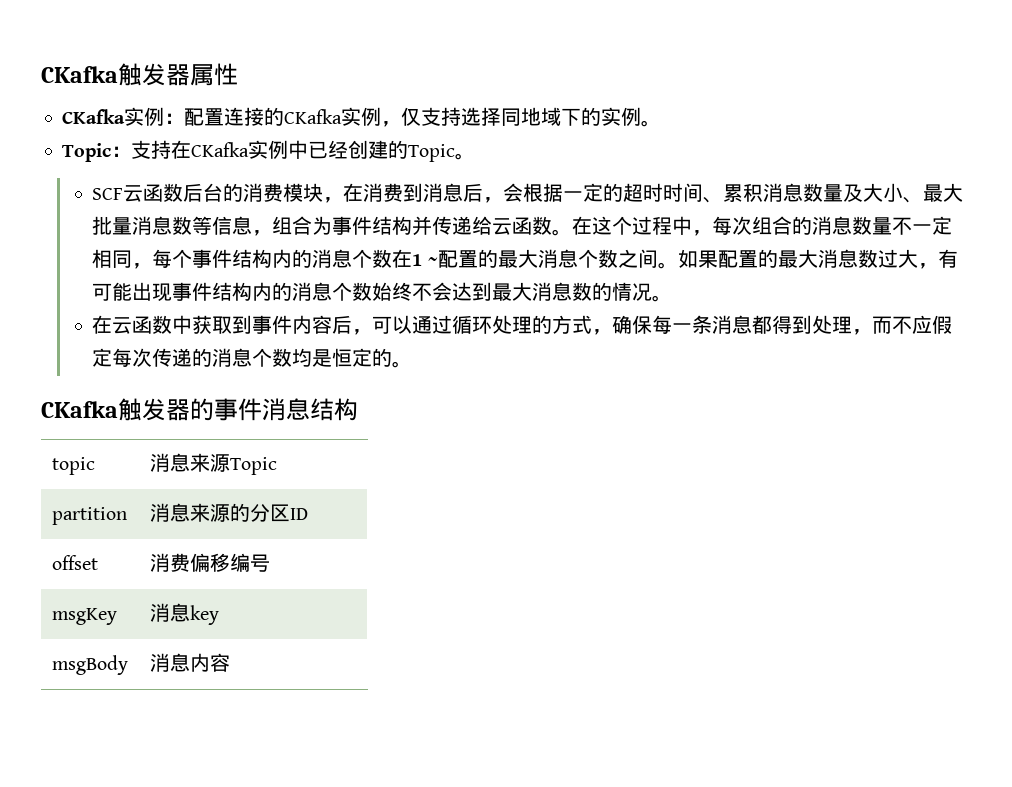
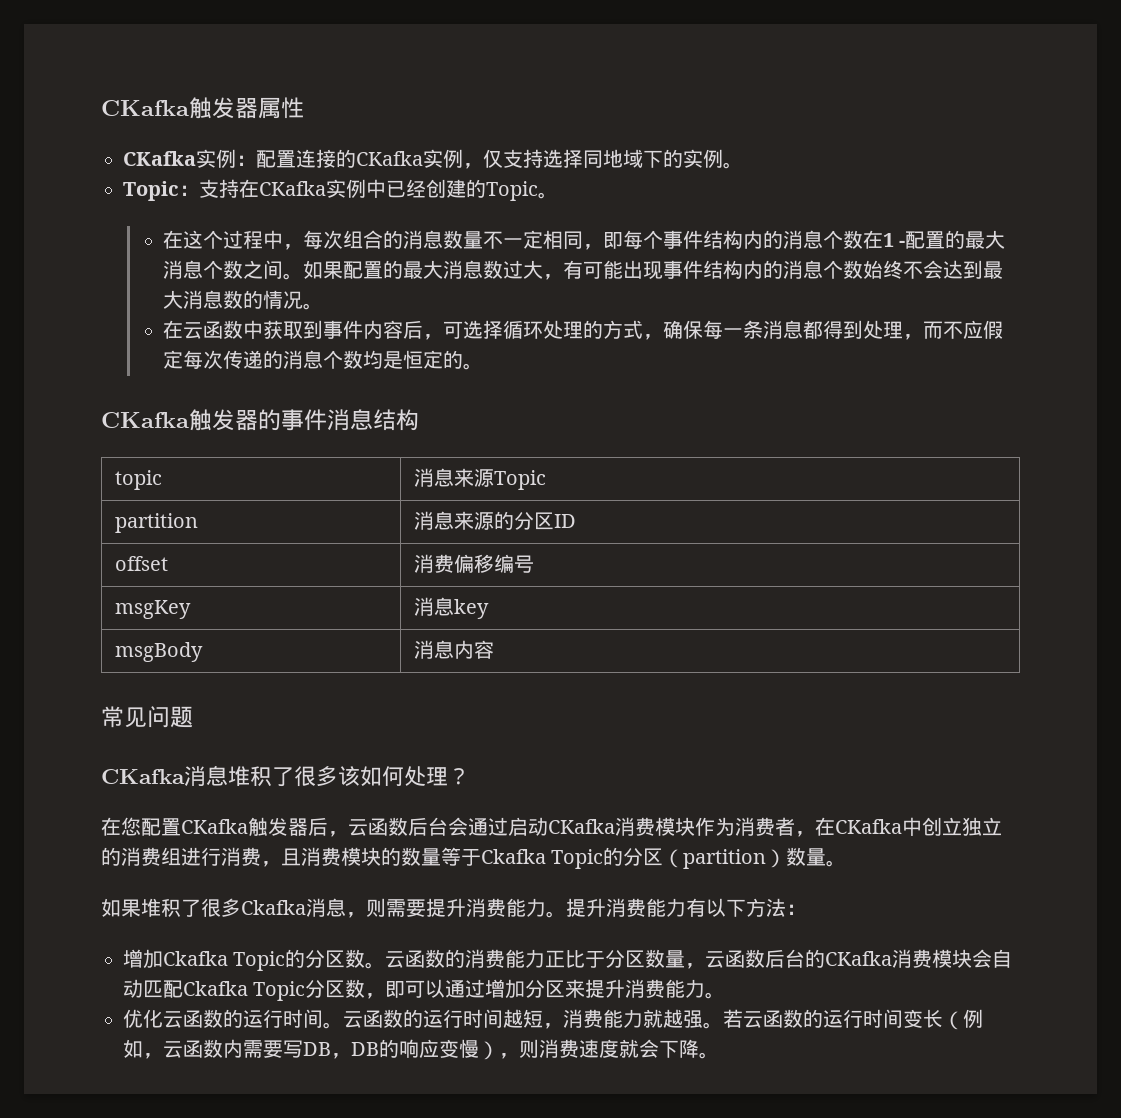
[92,183,964,203] [92,216,573,236] SCF云函数后台的消费模块，在消费到消息后，会根据一定的超时时间、累积消息数量及大小、最大批量消息数等信息，组合为事件结构并传递给云函数。 -> (558, 195) none
(153, 266) none -> [602,232,623,249] 即
[427,257,438,266] ~ -> [899,240,906,247] -
[392,315,453,334] 以通过 -> [462,320,503,339] 选择
(230, 662) none -> [101,706,193,728] [101,765,470,787] [101,817,1002,837] [101,847,847,869] [101,898,806,918] [123,949,1013,971] [123,979,726,1001] [123,1009,983,1030] [123,1039,719,1060] // 常见问题 // CKafka消息堆积了很多该如何处理？ // 在您配置CKafka触发器后，云函数后台会通过启动CKafka消费模块作为消费者，在CKafka中创立独立的消费组进行消费，且消费模块的数量等于Ckafka Topic的分区（partition）数量。 // 如果堆积了很多Ckafka消息，则需要提升消费能力。提升消费能力有以下方法： // 增加Ckafka Topic的分区数。云函数的消费能力正比于分区数量，云函数后台的CKafka消费模块会自动匹配Ckafka Topic分区数，即可以通过增加分区来提升消费能力。 // 优化云函数的运行时间。云函数的运行时间越短，消费能力就越强。若云函数的运行时间变长（例如，云函数内需要写DB，DB的响应变慢），则消费速度就会下降。

